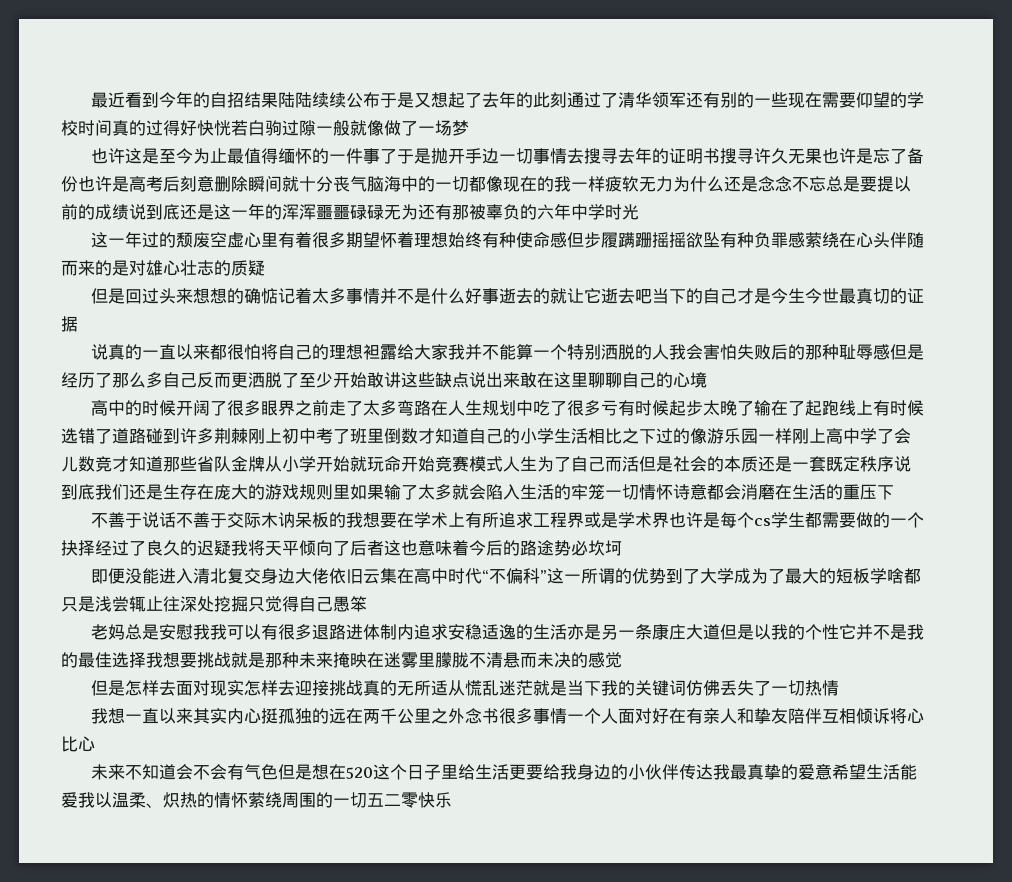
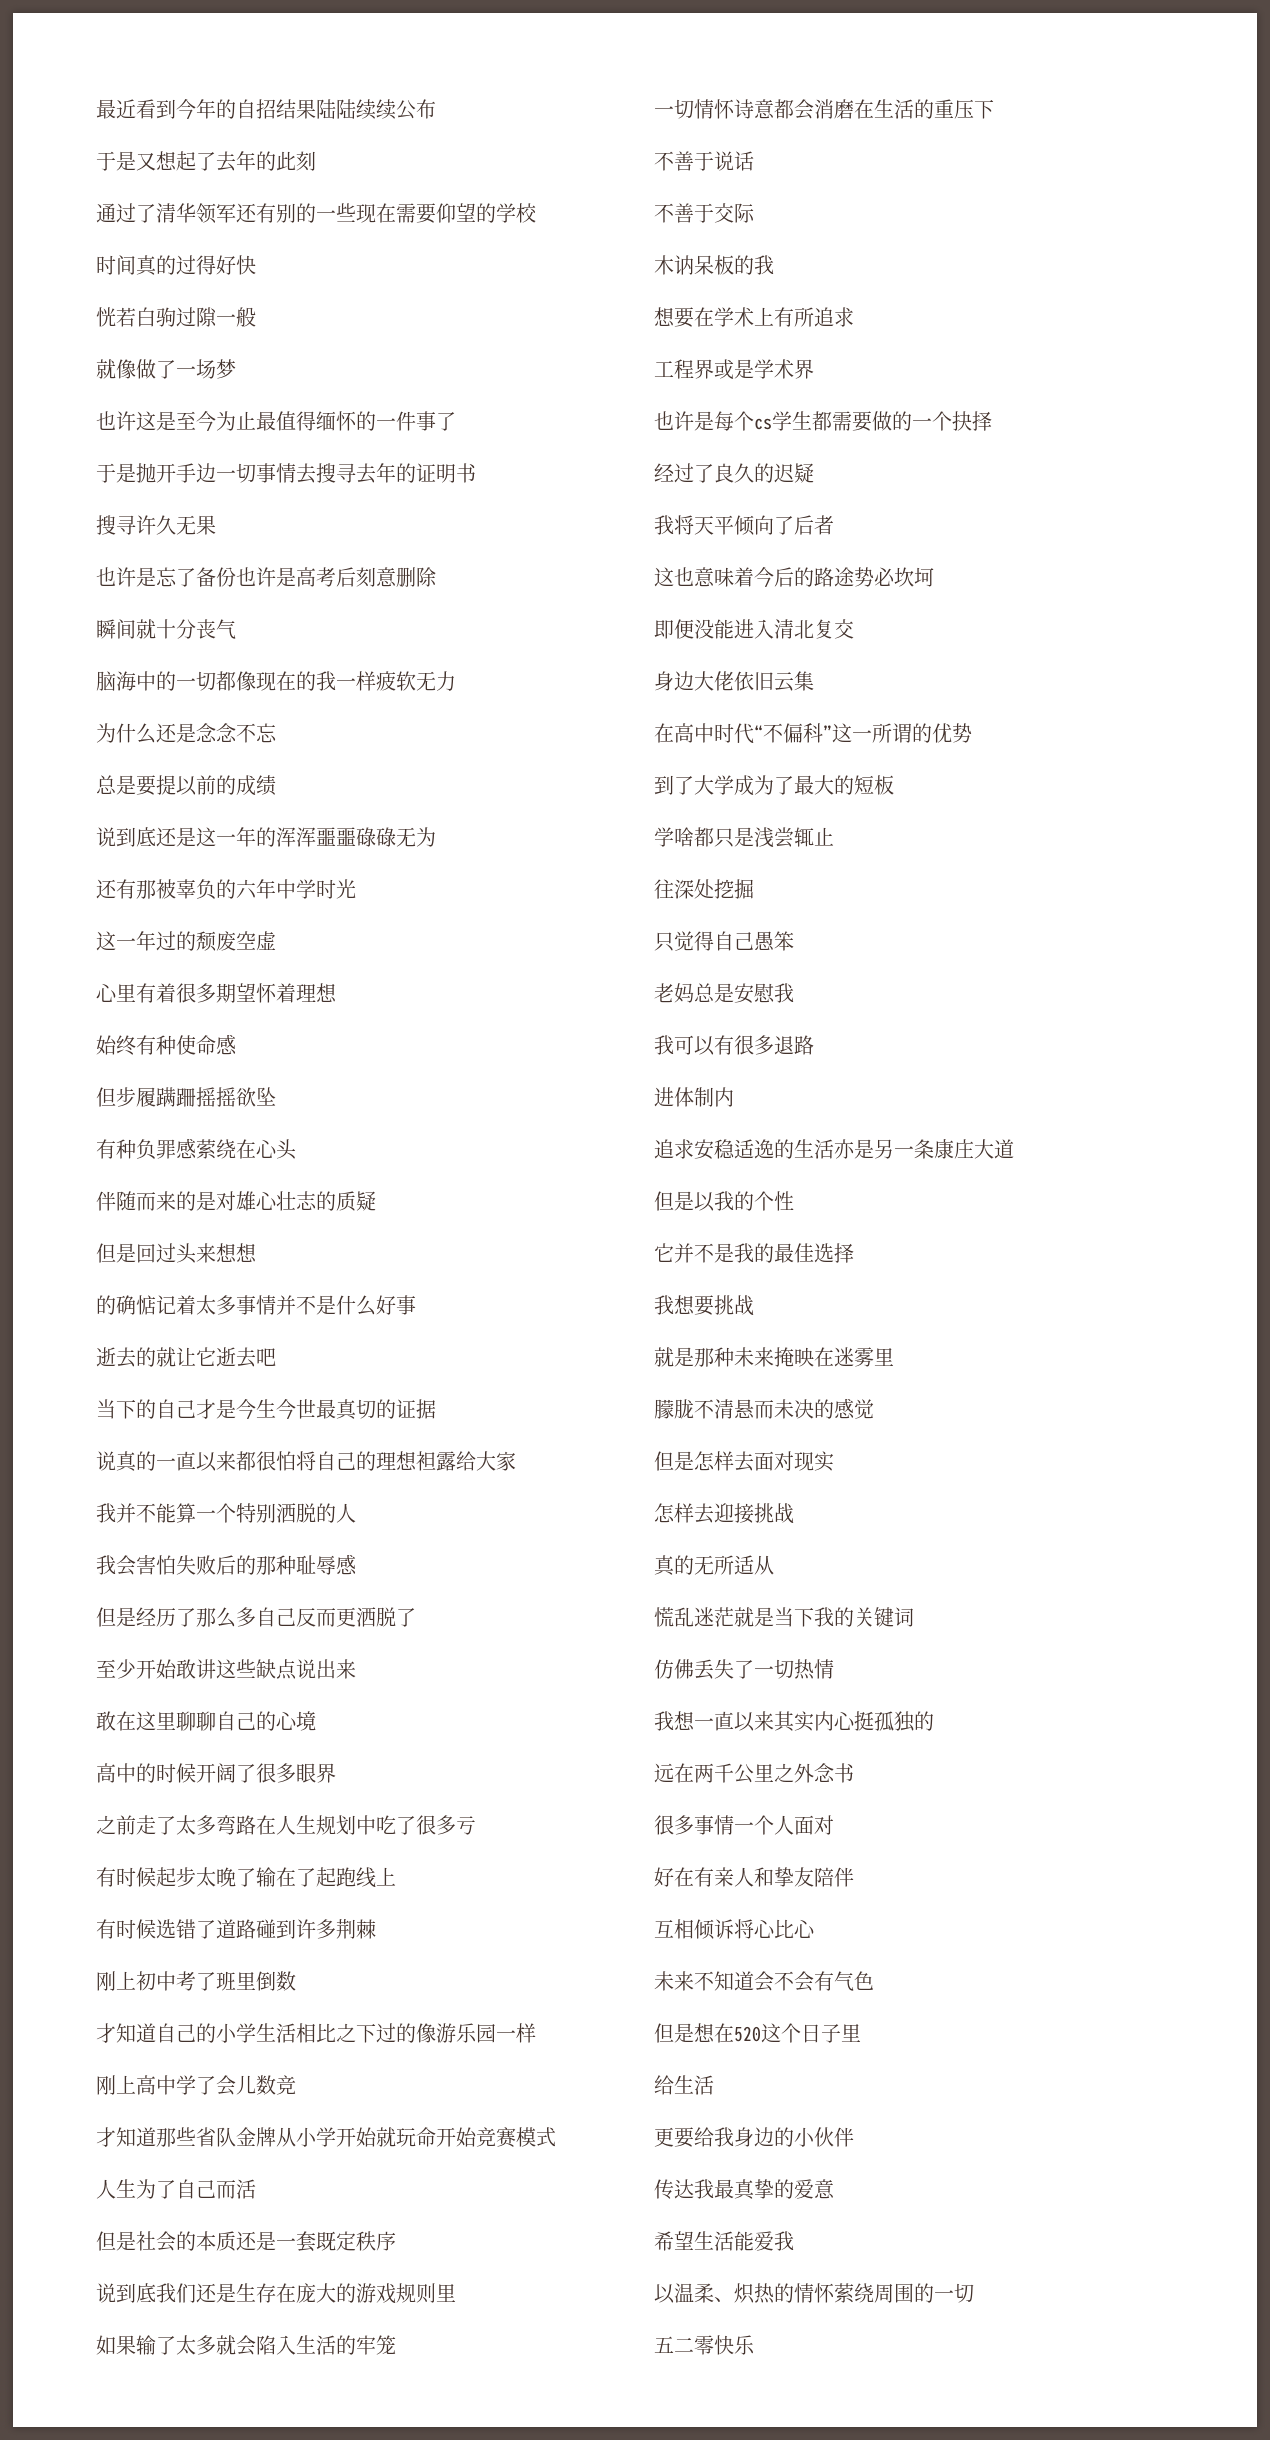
(380, 100) none -> (436, 109) //
(567, 100) none -> (316, 161) //
(78, 128) none -> (537, 213) //
(214, 128) none -> (256, 265) //
(350, 128) none -> (256, 317) //
(397, 156) none -> (456, 421) //
(720, 156) none -> (476, 473) //
(822, 156) none -> (216, 525) //
(248, 184) none -> (437, 577) //
(367, 184) none -> (236, 629) //
(673, 184) none -> (456, 681) //
(826, 184) none -> (277, 733) //
(129, 212) none -> (276, 785) //
(418, 212) none -> (436, 837) //
(244, 240) none -> (276, 941) //
(448, 240) none -> (337, 993) //
(567, 240) none -> (237, 1044) //
(720, 240) none -> (276, 1096) //
(890, 240) none -> (297, 1149) //
(227, 296) none -> (257, 1253) //
(499, 296) none -> (416, 1305) //
(652, 296) none -> (276, 1357) //
(448, 352) none -> (516, 1461) //
(669, 352) none -> (356, 1513) //
(890, 352) none -> (357, 1564) //
(299, 380) none -> (416, 1617) //
(520, 380) none -> (356, 1669) //
(295, 408) none -> (336, 1773) //
(618, 408) none -> (476, 1825) //
(873, 407) none -> (396, 1876) //
(248, 436) none -> (376, 1929) //
(418, 436) none -> (296, 1981) //
(792, 436) none -> (536, 2033) //
(112, 464) none -> (296, 2085) //
(503, 464) none -> (556, 2137) //
(639, 464) none -> (256, 2189) //
(894, 464) none -> (396, 2241) //
(350, 491) none -> (456, 2293) //
(605, 492) none -> (396, 2345) //
(176, 520) none -> (754, 161) //
(261, 520) none -> (755, 213) //
(363, 520) none -> (774, 265) //
(533, 520) none -> (854, 317) //
(669, 520) none -> (814, 369) //
(95, 548) none -> (992, 421) //
(231, 548) none -> (814, 473) //
(384, 548) none -> (834, 525) //
(261, 576) none -> (854, 629) //
(397, 576) none -> (814, 681) //
(666, 576) none -> (972, 733) //
(870, 576) none -> (894, 785) //
(163, 603) none -> (834, 836) //
(248, 604) none -> (754, 889) //
(210, 632) none -> (794, 993) //
(346, 632) none -> (814, 1045) //
(414, 632) none -> (734, 1097) //
(720, 632) none -> (1014, 1149) //
(839, 632) none -> (794, 1201) //
(146, 660) none -> (854, 1253) //
(231, 660) none -> (754, 1305) //
(435, 659) none -> (894, 1357) //
(244, 688) none -> (834, 1461) //
(363, 688) none -> (794, 1513) //
(465, 688) none -> (774, 1565) //
(686, 688) none -> (914, 1617) //
(329, 716) none -> (934, 1721) //
(499, 716) none -> (854, 1773) //
(652, 716) none -> (834, 1825) //
(822, 716) none -> (854, 1877) //
(278, 772) none -> (874, 1980) //
(458, 771) none -> (861, 2033) //
(509, 772) none -> (714, 2085) //
(679, 772) none -> (854, 2137) //
(832, 772) none -> (835, 2189) //
(95, 800) none -> (794, 2241) //
(367, 800) none -> (974, 2293) //

